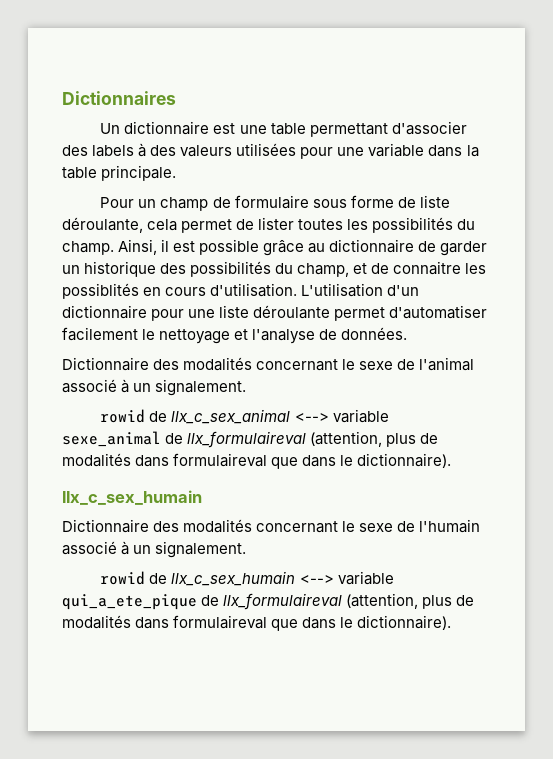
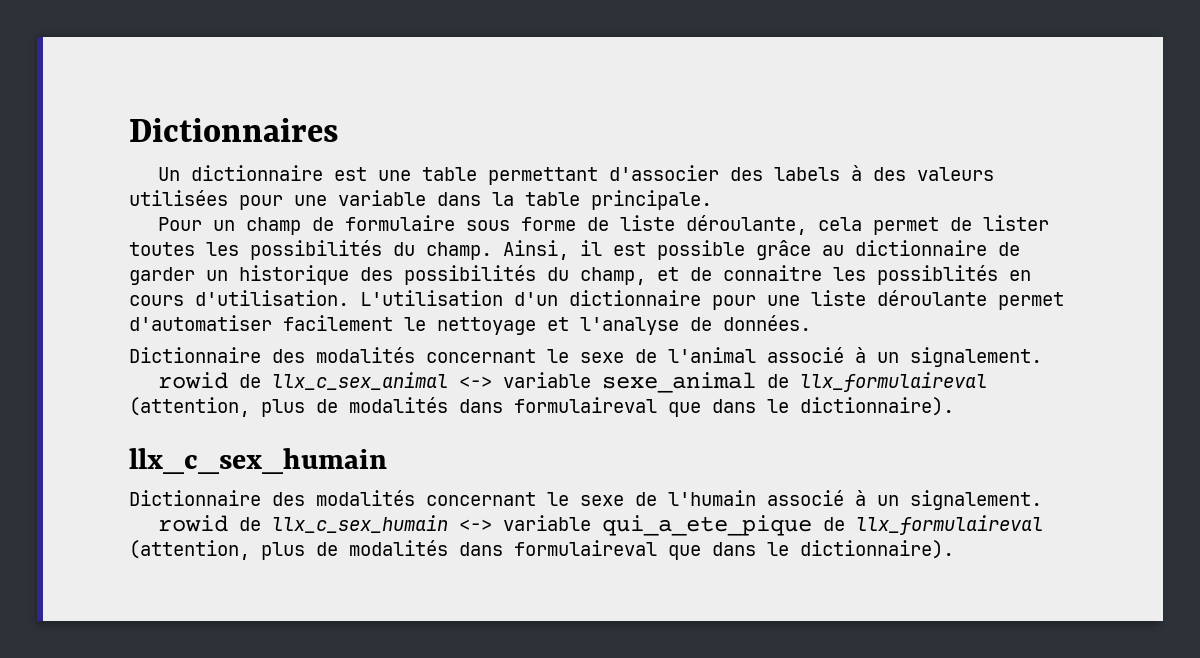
[294,413,329,422] <--> -> [459,376,493,388] <->
[299,575,334,584] <--> -> [459,519,493,531] <->

